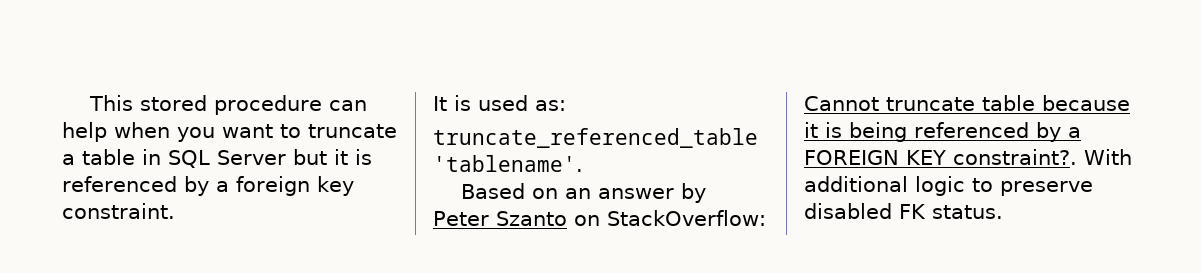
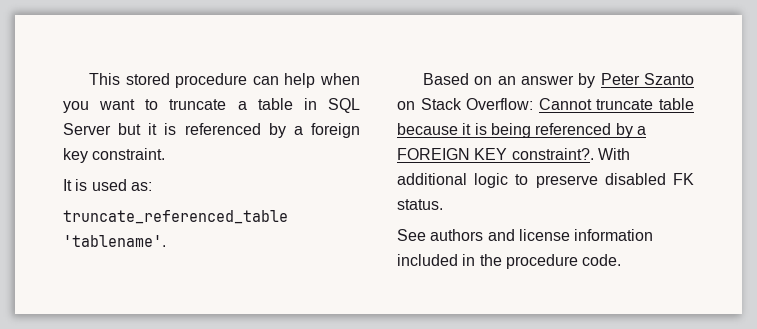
[606,210,766,226] StackOverflow: -> [420,98,534,110] Stack Overflow:
(1003, 212) none -> [397,229,654,241] [397,254,622,269] // See authors and license information included in the procedure code.

